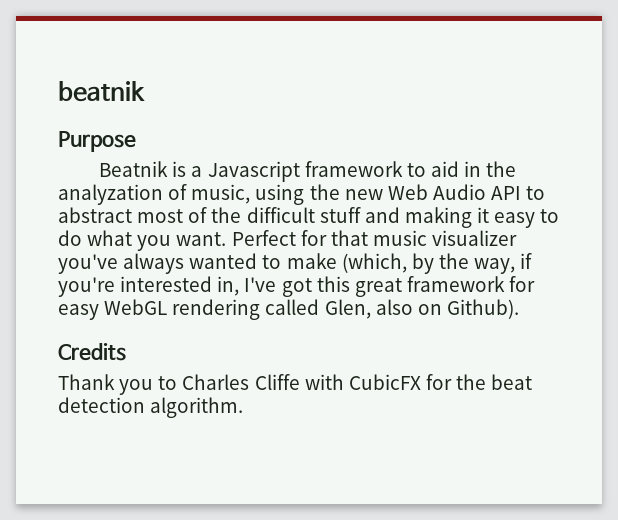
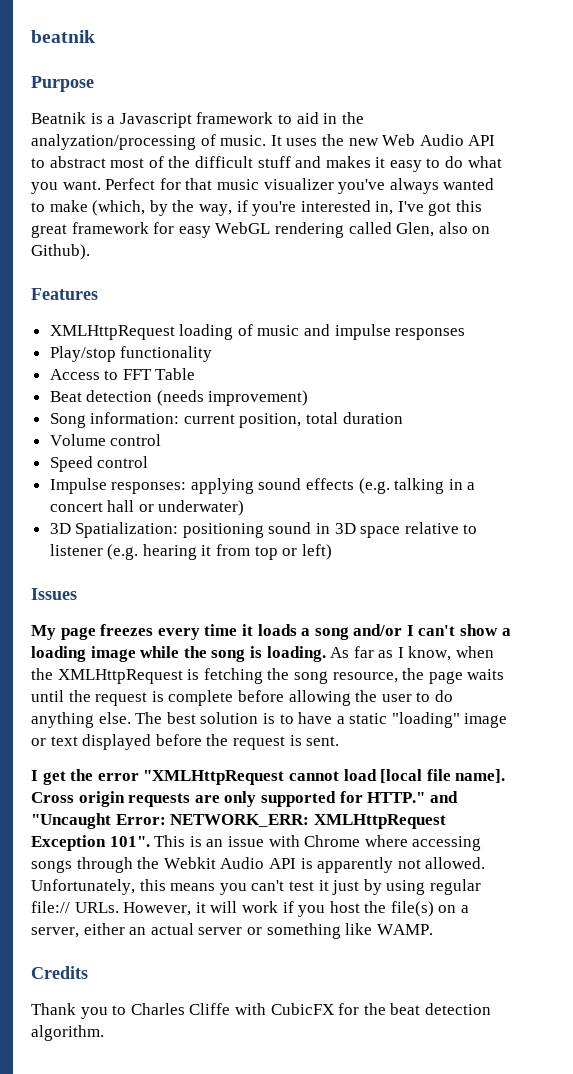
[58,184,305,205] analyzation of music, using -> [31,134,318,150] analyzation/processing of music. It uses
[404,207,472,228] making -> [325,156,371,168] makes
(519, 309) none -> [31,288,98,300] [49,324,466,340] [49,346,213,362] [49,368,196,380] [49,390,309,406] [49,412,403,428] [49,434,162,446] [49,456,149,472] [49,478,476,494] [49,500,245,516] [49,522,478,538] [49,544,332,560] [31,588,77,600] [31,624,511,640] [31,646,495,662] [31,668,505,684] [31,690,453,706] [31,712,508,728] [31,734,340,750] [31,769,506,785] [31,791,458,807] [31,813,446,829] [31,835,482,851] [31,857,486,873] [31,879,481,895] [31,901,470,917] [31,923,433,939] // Features // XMLHttpRequest loading of music and impulse responses // Play/stop functionality // Access to FFT Table // Beat detection (needs improvement) // Song information: current position, total duration // Volume control // Speed control // Impulse responses: applying sound effects (e.g. talking in a concert hall or underwater) // 3D Spatialization: positioning sound in 3D space relative to listener (e.g. hearing it from top or left) // Issues // My page freezes every time it loads a song and/or I can't show a loading image while the song is loading. As far as I know, when the XMLHttpRequest is fetching the song resource, the page waits until the request is complete before allowing the user to do anything else. The best solution is to have a static "loading" image or text displayed before the request is sent. // I get the error "XMLHttpRequest cannot load [local file name]. Cross origin requests are only supported for HTTP." and "Uncaught Error: NETWORK_ERR: XMLHttpRequest Exception 101". This is an issue with Chrome where accessing songs through the Webkit Audio API is apparently not allowed. Unfortunately, this means you can't test it just by using regular file:// URLs. However, it will work if you host the file(s) on a server, either an actual server or something like WAMP.

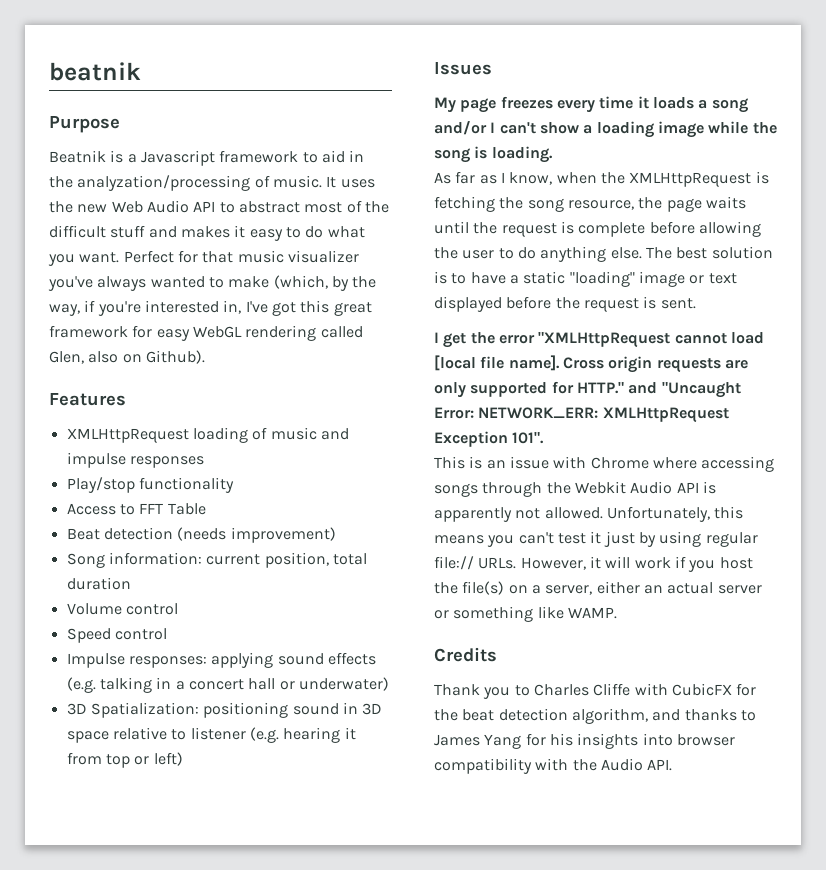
(326, 654) none -> (553, 154) //
(150, 841) none -> (545, 438) //
[31,1025,104,1041] algorithm. -> [571,708,756,724] [434,733,735,749] [434,758,673,774] algorithm, and thanks to James Yang for his insights into browser compatibility with the Audio API.

